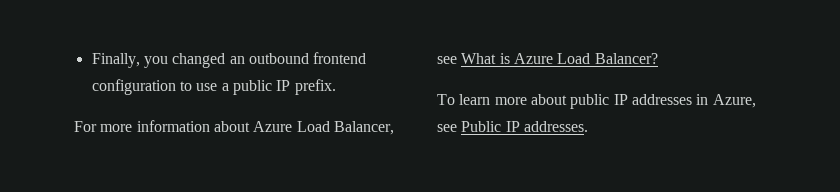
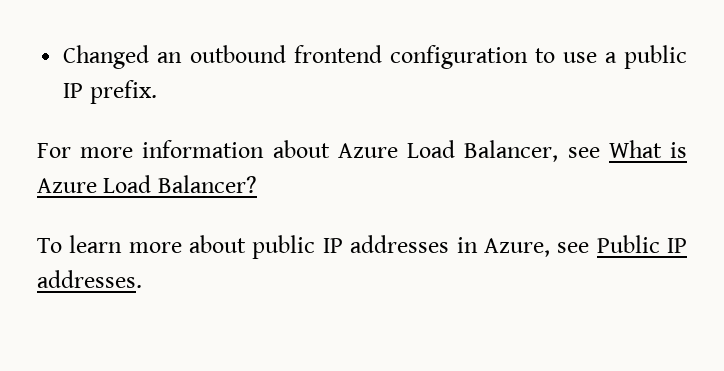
[91,53,226,68] Finally, you changed -> [63,45,150,69] Changed

